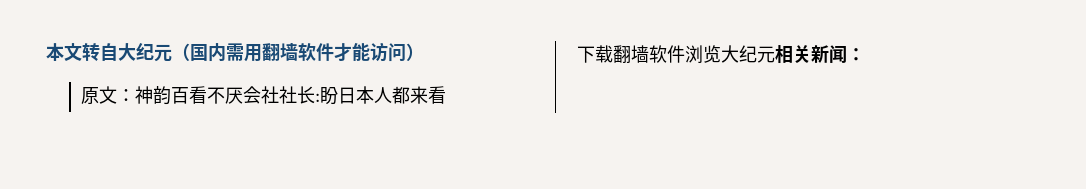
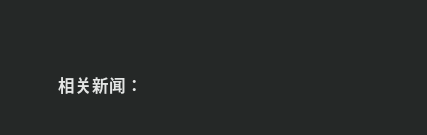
[46,42,424,62] [81,86,447,105] [577,45,775,63] 本文转自大纪元（国内需用翻墙软件才能访问） // 原文：神韵百看不厌会社社长:盼日本人都来看 // 下载翻墙软件浏览大纪元 -> (58, 85) none

